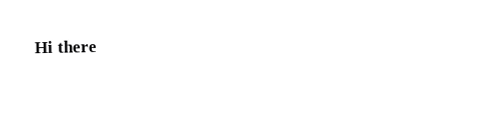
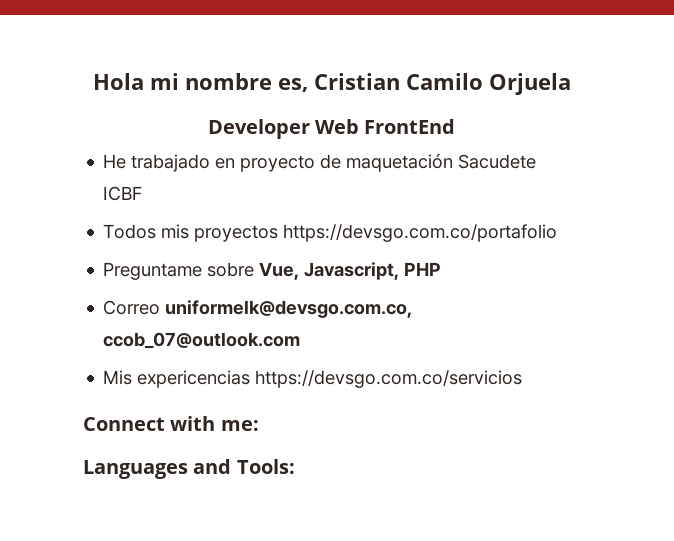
[34,40,97,54] Hi there -> [92,73,571,95] [207,119,456,139] [103,153,537,172] [103,186,143,201] [103,224,558,242] [103,262,442,280] [103,300,413,318] [103,332,301,349] [103,370,523,388] [83,416,259,431] [83,459,295,479] Hola mi nombre es, Cristian Camilo Orjuela // Developer Web FrontEnd // He trabajado en proyecto de maquetación Sacudete ICBF // Todos mis proyectos https://devsgo.com.co/portafolio // Preguntame sobre Vue, Javascript, PHP // Correo uniformelk@devsgo.com.co, ccob_07@outlook.com // Mis expericencias https://devsgo.com.co/servicios // Connect with me: // Languages and Tools:

